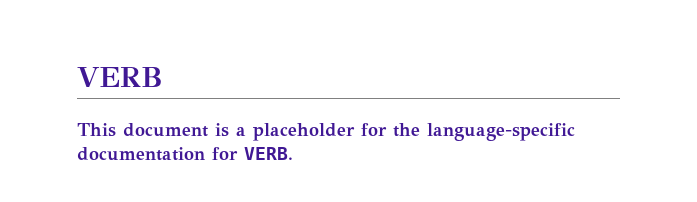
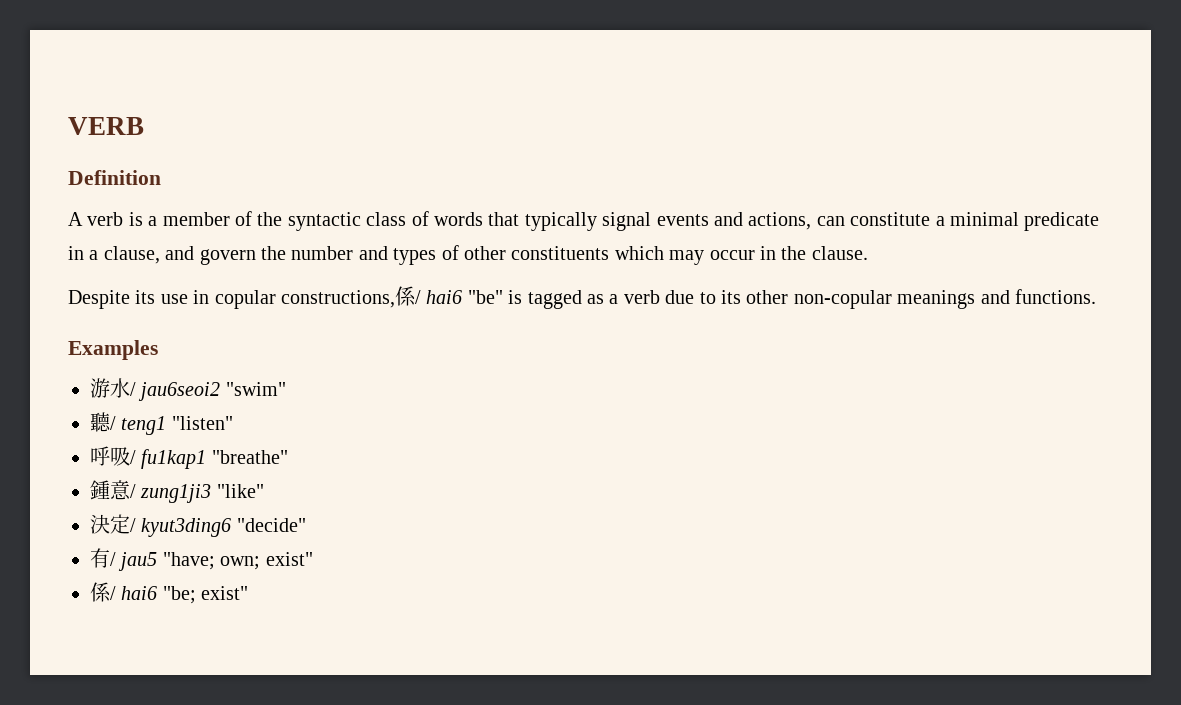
[77,123,575,141] [77,147,293,161] This document is a placeholder for the language-specific documentation for VERB. -> [68,170,161,185] [68,211,1100,231] [68,245,868,265] [68,286,1096,309] [68,340,158,360] [90,378,286,401] [90,412,233,435] [90,446,288,469] [90,480,264,503] [90,514,306,537] [90,548,313,571] [90,582,249,604] Definition // A verb is a member of the syntactic class of words that typically signal events and actions, can constitute a minimal predicate in a clause, and govern the number and types of other constituents which may occur in the clause. // Despite its use in copular constructions,係/ hai6 "be" is tagged as a verb due to its other non-copular meanings and functions. // Examples // 游水/ jau6seoi2 "swim" // 聽/ teng1 "listen" // 呼吸/ fu1kap1 "breathe" // 鍾意/ zung1ji3 "like" // 決定/ kyut3ding6 "decide" // 有/ jau5 "have; own; exist" // 係/ hai6 "be; exist"

